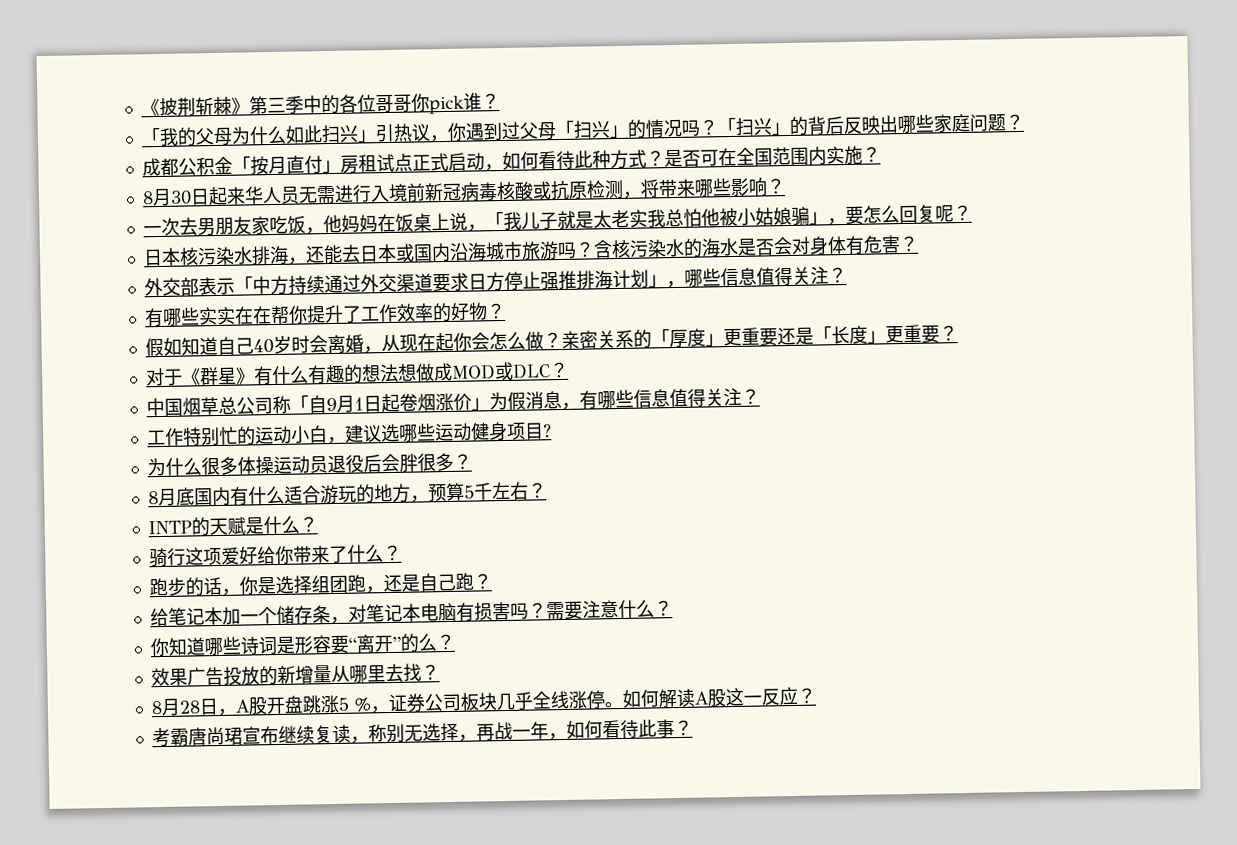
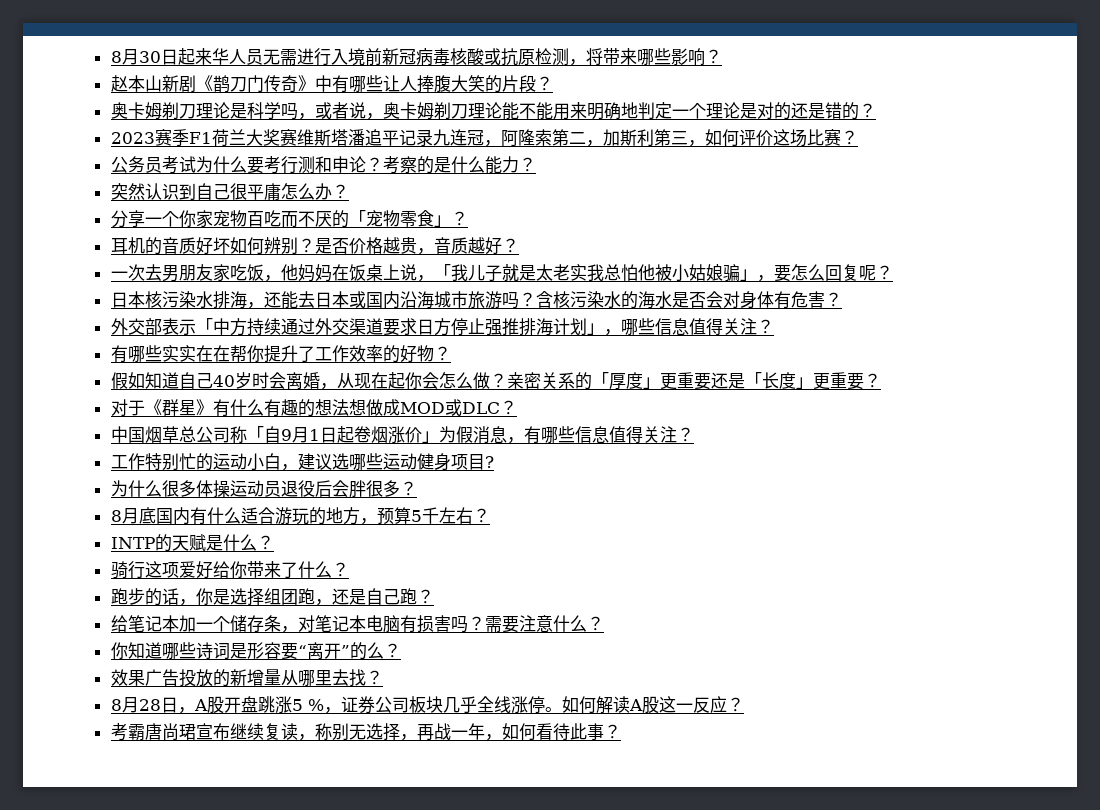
[140,92,500,117] [140,113,1024,147] [141,145,881,177] 《披荆斩棘》第三季中的各位哥哥你pick谁？ // 「我的父母为什么如此扫兴」引热议，你遇到过父母「扫兴」的情况吗？「扫兴」的背后反映出哪些家庭问题？ // 成都公积金「按月直付」房租试点正式启动，如何看待此种方式？是否可在全国范围内实施？ // -> (110, 57) none
(786, 186) none -> [110,75,553,93] [110,102,876,120] [110,128,858,147] [110,156,536,174] [110,183,349,200] [110,210,468,228] [110,237,519,255] // 赵本山新剧《鹊刀门传奇》中有哪些让人捧腹大笑的片段？ // 奥卡姆剃刀理论是科学吗，或者说，奥卡姆剃刀理论能不能用来明确地判定一个理论是对的还是错的？ // 2023赛季F1荷兰大奖赛维斯塔潘追平记录九连冠，阿隆索第二，加斯利第三，如何评价这场比赛？ // 公务员考试为什么要考行测和申论？考察的是什么能力？ // 突然认识到自己很平庸怎么办？ // 分享一个你家宠物百吃而不厌的「宠物零食」？ // 耳机的音质好坏如何辨别？是否价格越贵，音质越好？

